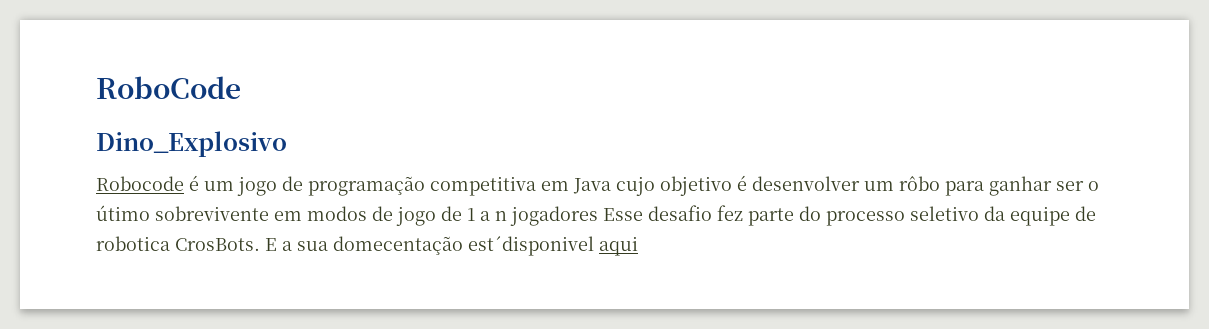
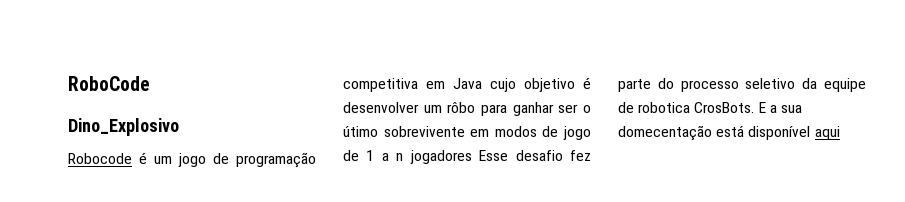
[468,236,594,256] est´disponivel -> [716,125,811,140] está disponível

